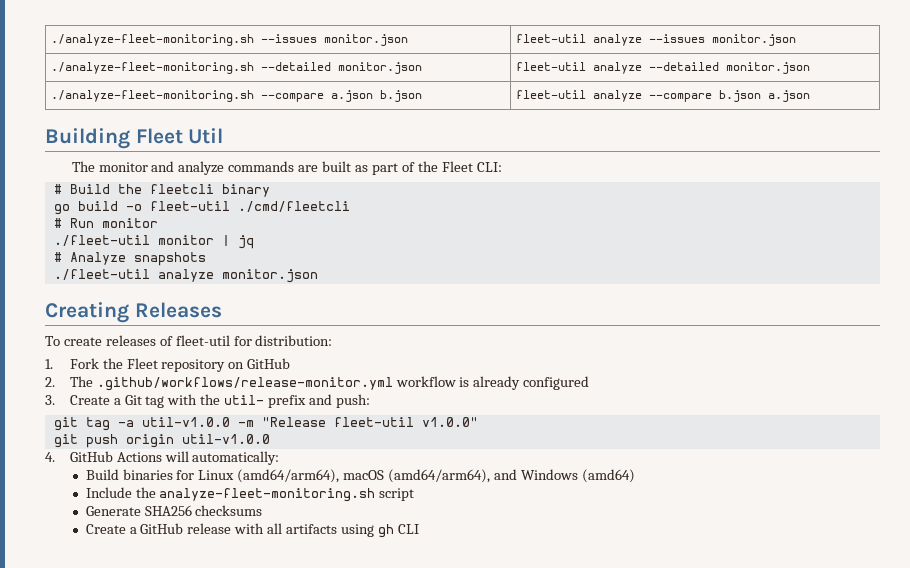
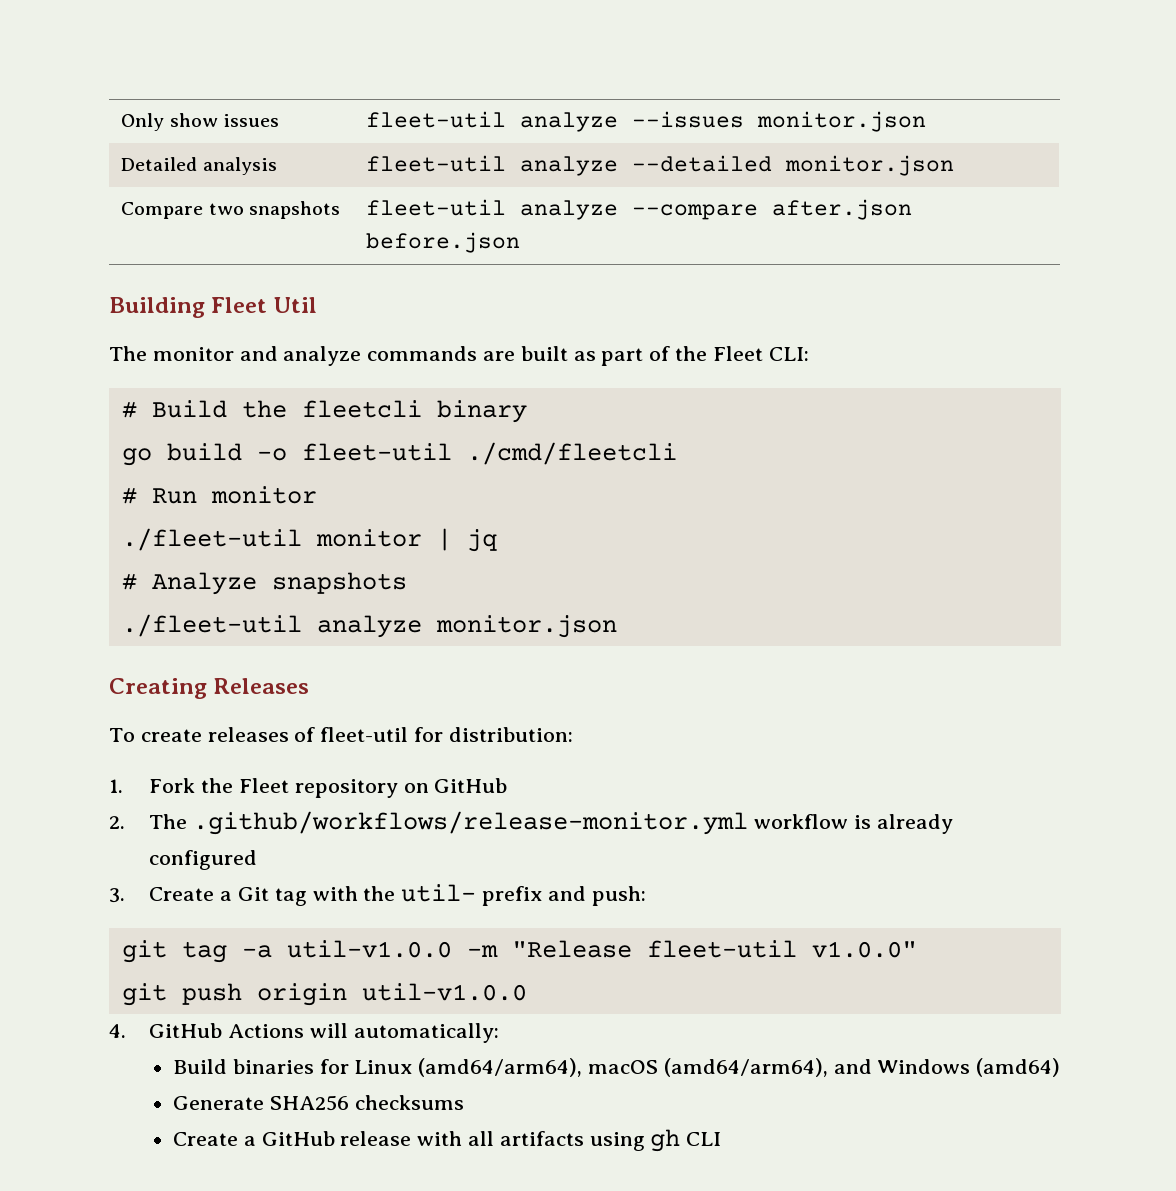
[51,34,409,46] ./analyze-fleet-monitoring.sh --issues monitor.json -> [121,113,279,131] Only show issues
[51,62,423,74] ./analyze-fleet-monitoring.sh --detailed monitor.json -> [121,157,277,175] Detailed analysis
[51,90,423,102] ./analyze-fleet-monitoring.sh --compare a.json b.json -> [121,201,340,219] Compare two snapshots
[719,90,811,102] b.json a.json -> [772,199,913,220] [366,232,521,253] after.json before.json
[85,487,415,502] // Include the analyze-fleet-monitoring.sh script -> (1061, 1067) none

